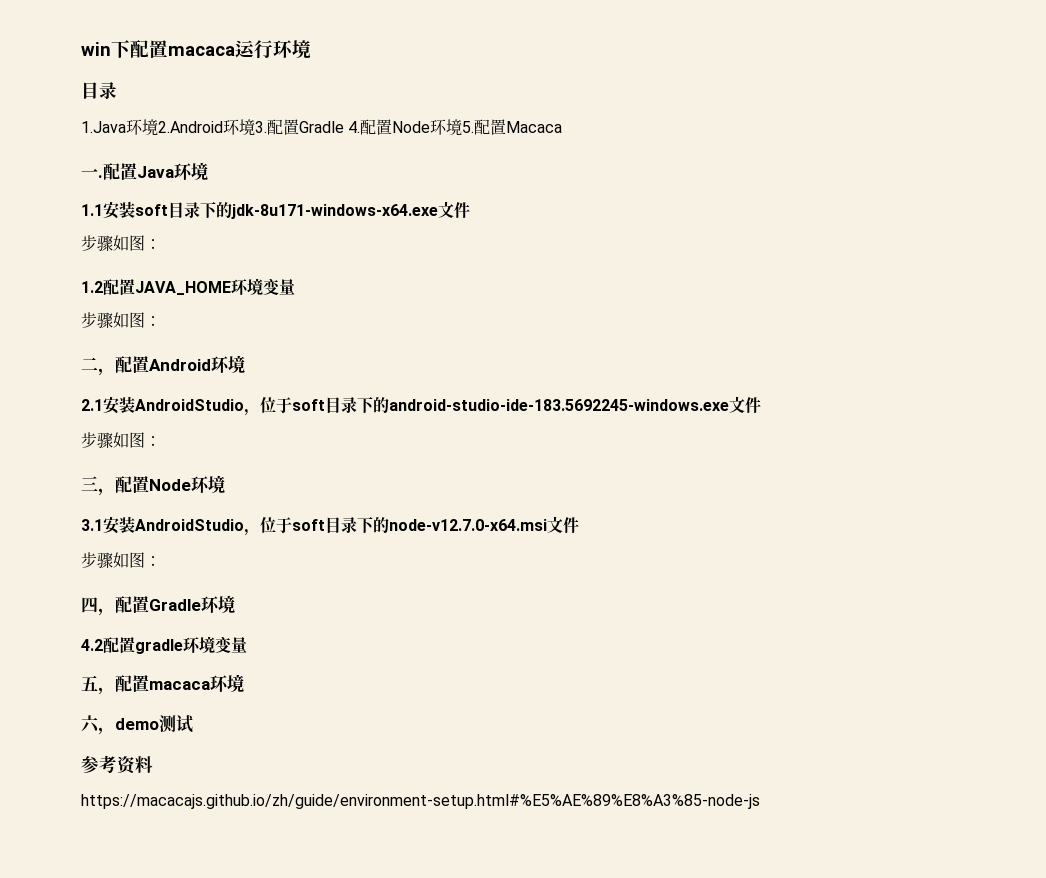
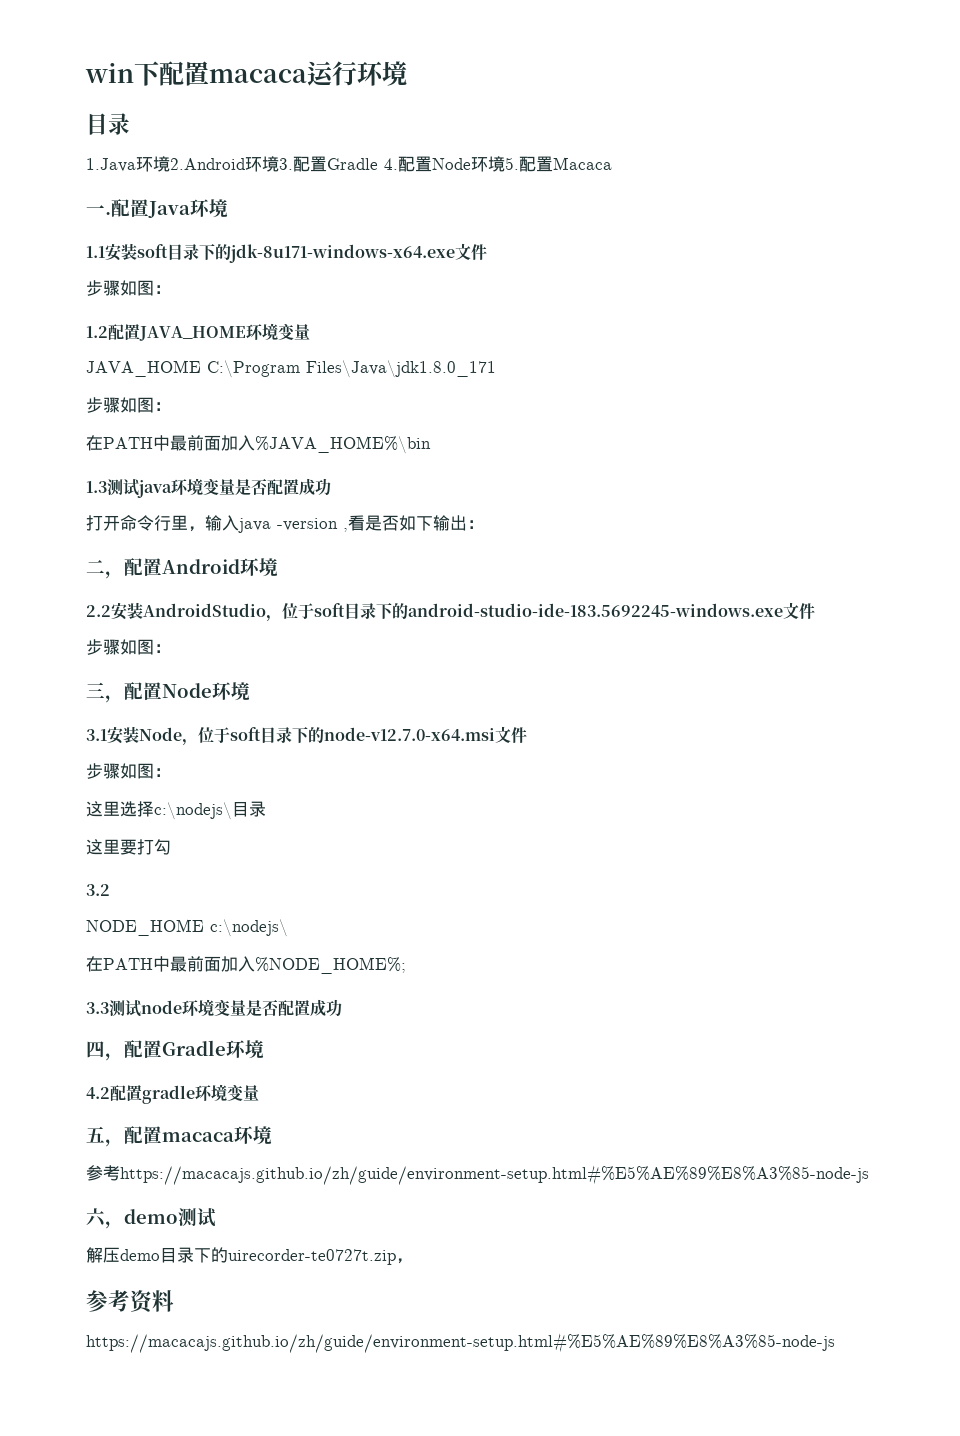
[81,312,161,329] // 步骤如图： -> [86,360,496,378] [86,397,171,413] [86,435,431,454] [86,478,331,498] [86,515,484,533] // JAVA_HOME C:\Program Files\Java\jdk1.8.0_171 // 步骤如图： // 在PATH中最前面加入%JAVA_HOME%\bin // 1.3测试java环境变量是否配置成功 // 打开命令行里，输入java -version ,看是否如下输出：
[81,399,103,411] 2.1 -> [86,605,111,617] 2.2
[135,519,244,531] AndroidStudio -> [139,727,182,741] Node
(161, 561) none -> [86,801,266,820] [86,839,171,855] [86,884,110,896] [86,919,288,937] [86,956,406,974] [86,999,342,1017] // 这里选择c:\nodejs\目录 // 这里要打勾 // 3.2 // NODE_HOME c:\nodejs\ // 在PATH中最前面加入%NODE_HOME%; // 3.3测试node环境变量是否配置成功
(244, 683) none -> [86,1165,869,1185] // 参考https://macacajs.github.io/zh/guide/environment-setup.html#%E5%AE%89%E8%A3%85-node-js
(193, 724) none -> [86,1247,413,1265] // 解压demo目录下的uirecorder-te0727t.zip，

